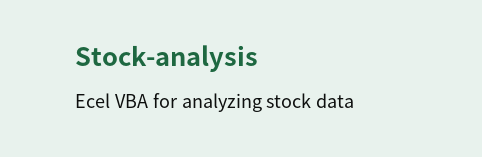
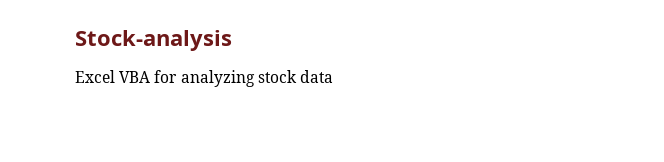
[75,93,110,108] Ecel -> [75,70,115,83] Excel

